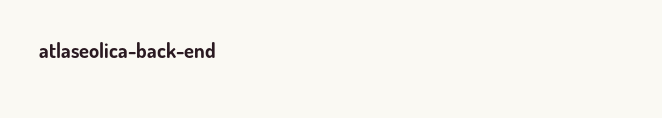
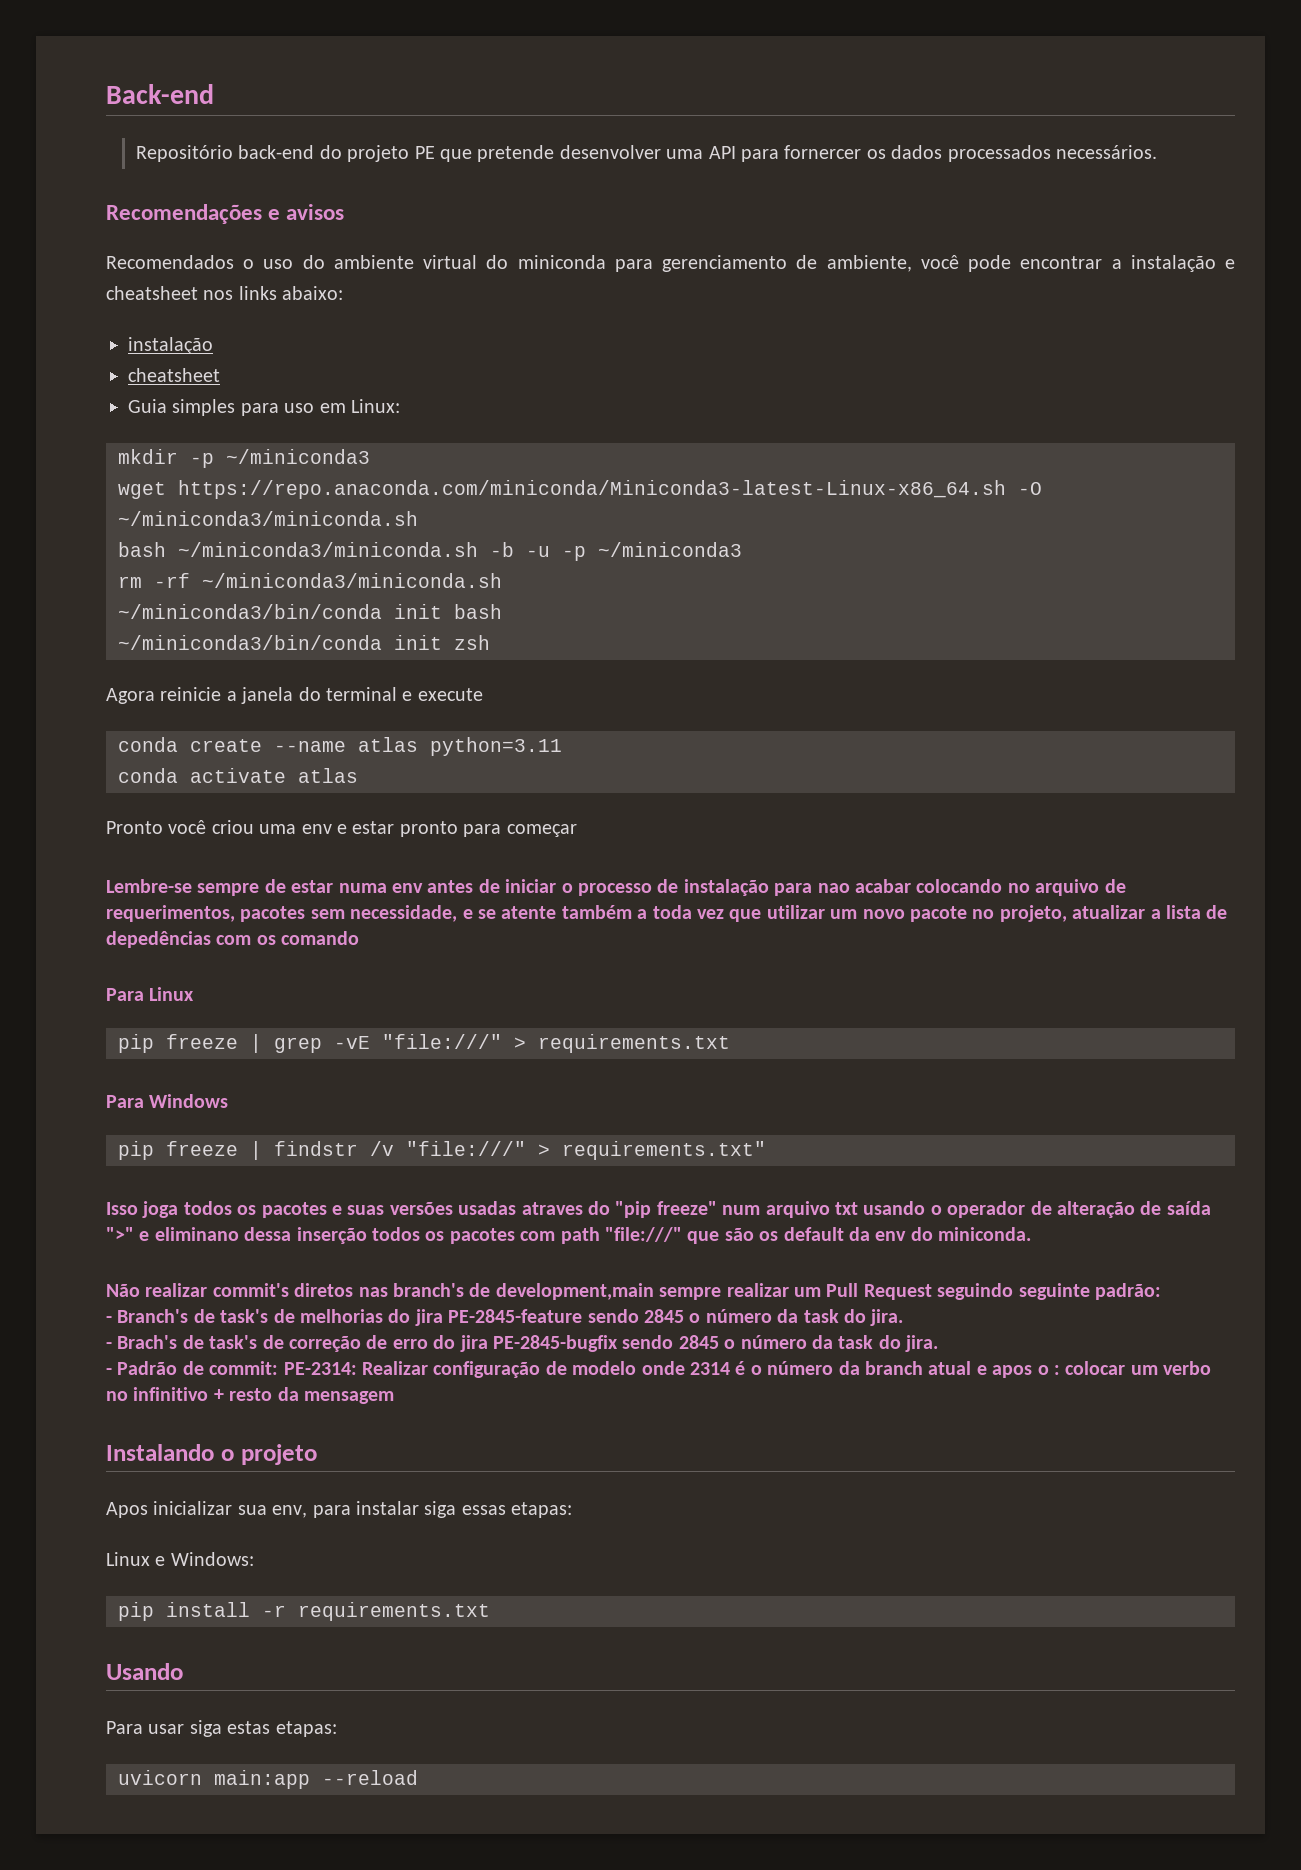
[39,42,216,58] atlaseolica-back-end -> [106,84,214,104] [135,145,1157,162] [106,204,345,224] [106,255,1236,272] [106,286,344,300] [128,337,213,354] [128,368,220,382] [128,399,400,416] [118,449,370,468] [118,480,1042,499] [118,511,418,526] [118,542,742,561] [118,573,502,588] [118,604,502,619] [118,635,490,650] [106,687,483,704] [118,737,562,756] [118,768,358,783] [106,820,577,837] [106,879,1126,896] [106,905,1228,922] [106,931,360,948] [106,987,195,1001] [118,1034,730,1053] [106,1094,229,1108] [118,1141,766,1160] [106,1201,1211,1218] [106,1227,1032,1244] [106,1283,1161,1300] [106,1309,904,1326] [106,1335,939,1352] [106,1361,1212,1378] [106,1387,394,1404] [106,1444,317,1465] [106,1501,573,1518] [106,1552,254,1566] [118,1602,490,1621] [106,1663,183,1680] [106,1720,337,1737] [118,1770,418,1789] Back-end // Repositório back-end do projeto PE que pretende desenvolver uma API para fornercer os dados processados necessários. // Recomendações e avisos // Recomendados o uso do ambiente virtual do miniconda para gerenciamento de ambiente, você pode encontrar a instalação e cheatsheet nos links abaixo: // instalação // cheatsheet // Guia simples para uso em Linux: // mkdir -p ~/miniconda3 // wget https://repo.anaconda.com/miniconda/Miniconda3-latest-Linux-x86_64.sh -O ~/miniconda3/miniconda.sh // bash ~/miniconda3/miniconda.sh -b -u -p ~/miniconda3 // rm -rf ~/miniconda3/miniconda.sh // ~/miniconda3/bin/conda init bash // ~/miniconda3/bin/conda init zsh // Agora reinicie a janela do terminal e execute // conda create --name atlas python=3.11 // conda activate atlas // Pronto você criou uma env e estar pronto para começar // Lembre-se sempre de estar numa env antes de iniciar o processo de instalação para nao acabar colocando no arquivo de requerimentos, pacotes sem necessidade, e se atente também a toda vez que utilizar um novo pacote no projeto, atualizar a lista de depedências com os comando // Para Linux // pip freeze | grep -vE "file:///" > requirements.txt // Para Windows // pip freeze | findstr /v "file:///" > requirements.txt" // Isso joga todos os pacotes e suas versões usadas atraves do "pip freeze" num arquivo txt usando o operador de alteração de saída ">" e eliminano dessa inserção todos os pacotes com path "file:///" que são os default da env do miniconda. // Não realizar commit's diretos nas branch's de development,main sempre realizar um Pull Request seguindo seguinte padrão: // - Branch's de task's de melhorias do jira PE-2845-feature sendo 2845 o número da task do jira. // - Brach's de task's de correção de erro do jira PE-2845-bugfix sendo 2845 o número da task do jira. // - Padrão de commit: PE-2314: Realizar configuração de modelo onde 2314 é o número da branch atual e apos o : colocar um verbo no infinitivo + resto da mensagem // Instalando o projeto // Apos inicializar sua env, para instalar siga essas etapas: // Linux e Windows: // pip install -r requirements.txt // Usando // Para usar siga estas etapas: // uvicorn main:app --reload

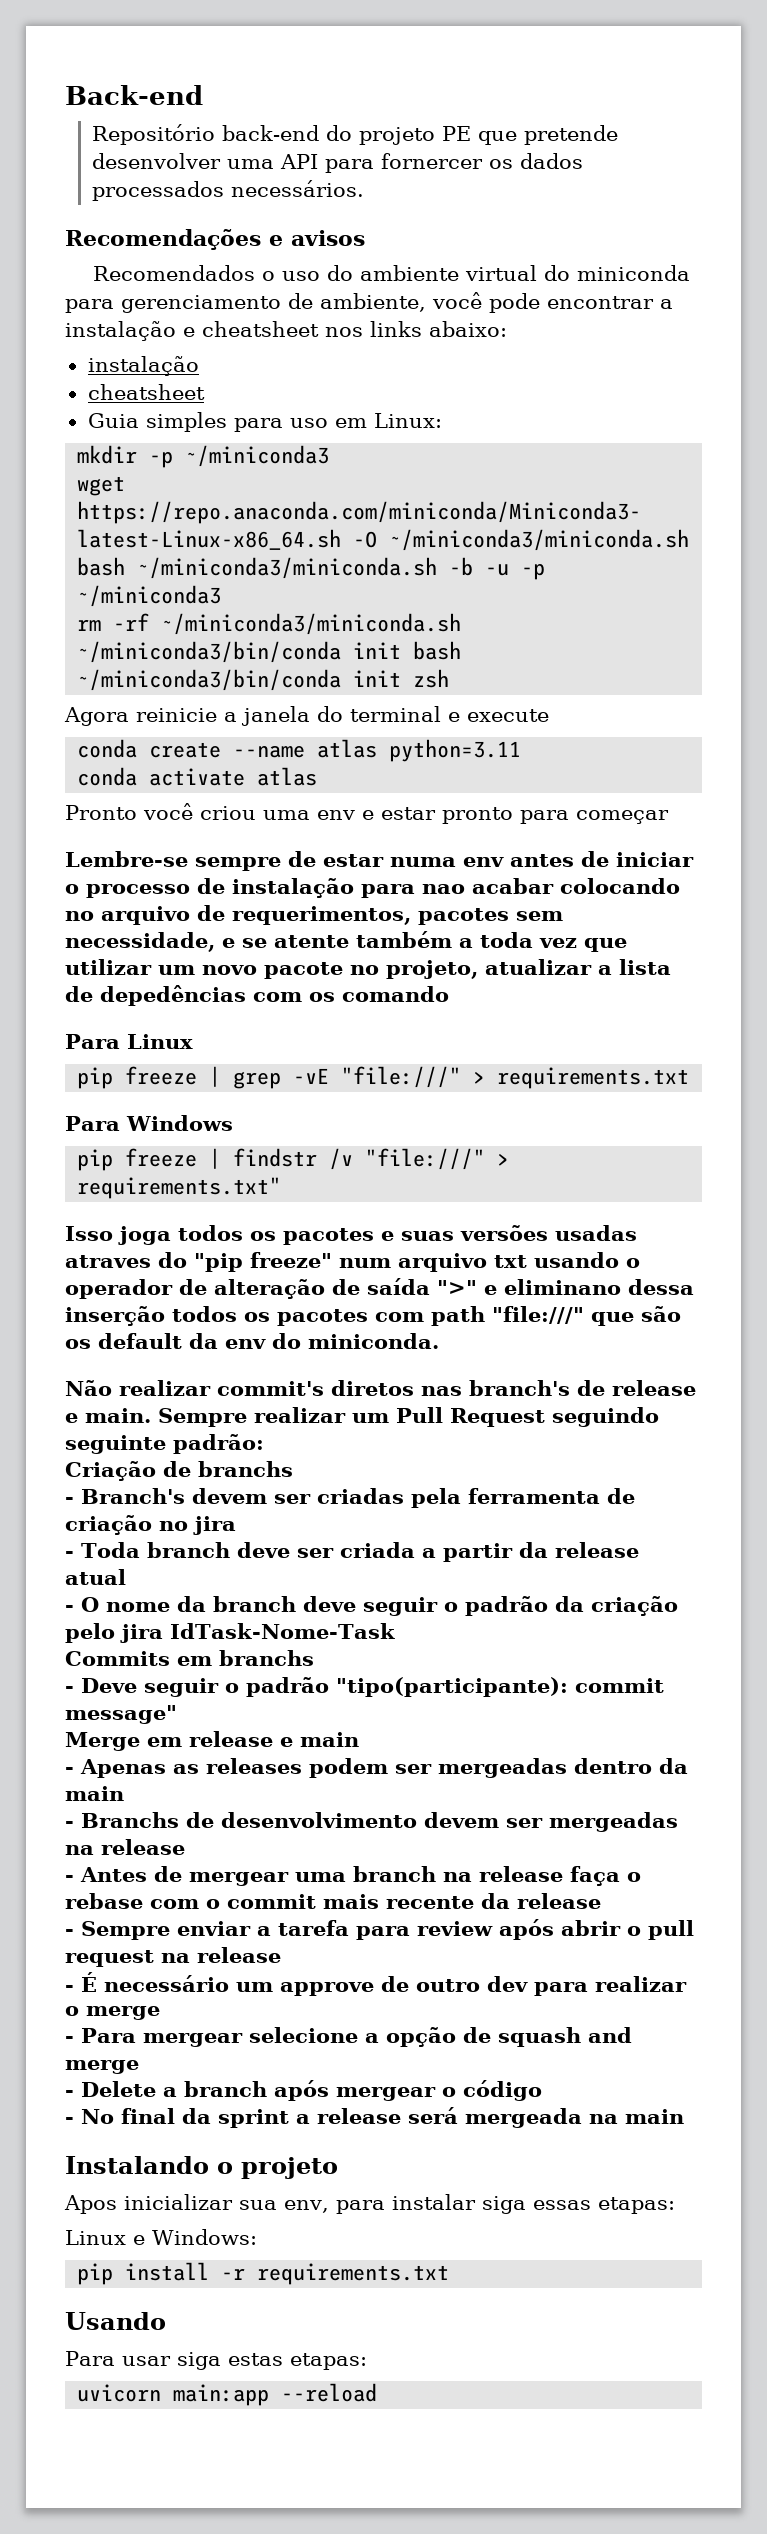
[495,1283,722,1300] development,main sempre -> [612,1380,696,1396] [65,1408,247,1427] release e main. Sempre
(1161, 1291) none -> [65,1461,293,1481] // Criação de branchs
[193,1309,904,1326] [106,1335,939,1352] [106,1361,1212,1378] [106,1387,394,1404] de task's de melhorias do jira PE-2845-feature sendo 2845 o número da task do jira. // - Brach's de task's de correção de erro do jira PE-2845-bugfix sendo 2845 o número da task do jira. // - Padrão de commit: PE-2314: Realizar configuração de modelo onde 2314 é o número da branch atual e apos o : colocar um verbo no infinitivo + resto da mensagem -> [192,1488,635,1508] [65,1515,236,1535] [65,1542,639,1562] [65,1569,126,1585] [65,1596,678,1616] [65,1623,395,1643] [65,1650,314,1666] [65,1677,664,1697] [65,1705,177,1724] [65,1731,359,1751] [65,1758,688,1778] [65,1786,124,1801] [65,1812,678,1832] [65,1839,185,1855] [65,1866,641,1886] [65,1893,601,1909] [65,1919,694,1940] [65,1947,281,1967] [65,1972,687,1996] [65,2006,160,2020] [65,2027,632,2047] [65,2060,139,2074] [65,2080,542,2101] [65,2107,684,2128] devem ser criadas pela ferramenta de criação no jira // - Toda branch deve ser criada a partir da release atual // - O nome da branch deve seguir o padrão da criação pelo jira IdTask-Nome-Task // Commits em branchs // - Deve seguir o padrão "tipo(participante): commit message" // Merge em release e main // - Apenas as releases podem ser mergeadas dentro da main // - Branchs de desenvolvimento devem ser mergeadas na release // - Antes de mergear uma branch na release faça o rebase com o commit mais recente da release // - Sempre enviar a tarefa para review após abrir o pull request na release // - É necessário um approve de outro dev para realizar o merge // - Para mergear selecione a opção de squash and merge // - Delete a branch após mergear o código // - No final da sprint a release será mergeada na main

